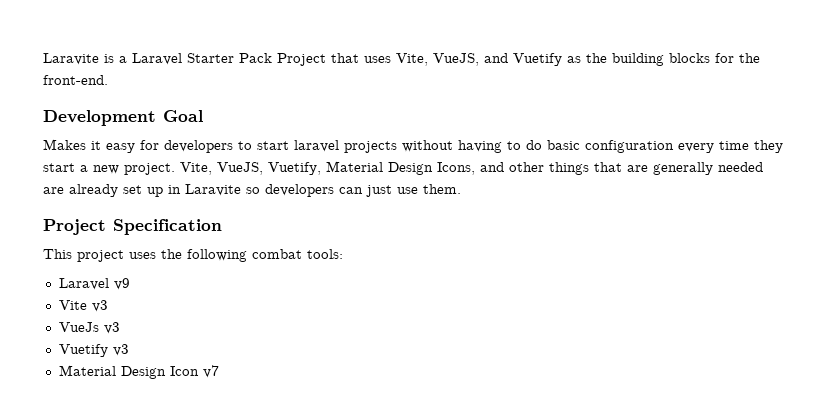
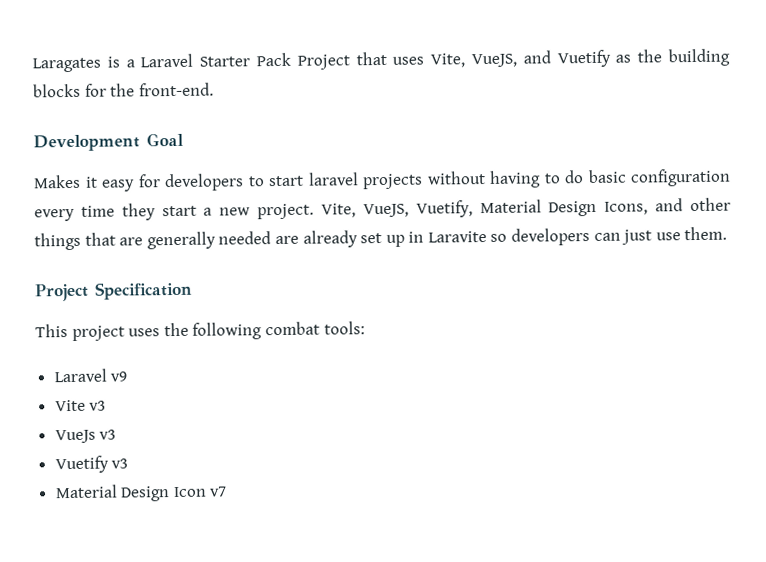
[43,53,99,65] Laravite -> [32,57,101,73] Laragates

